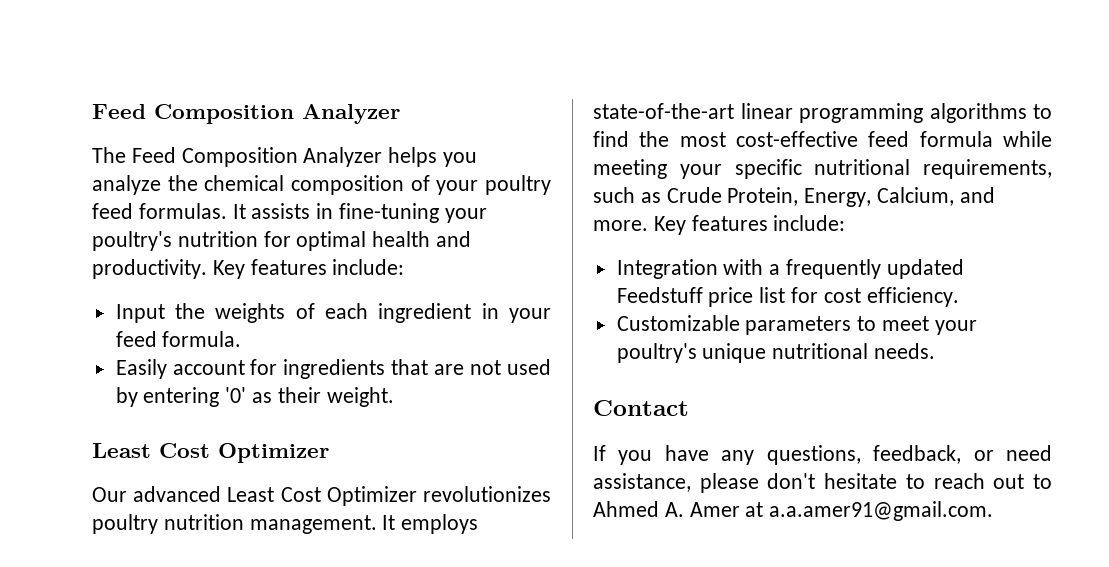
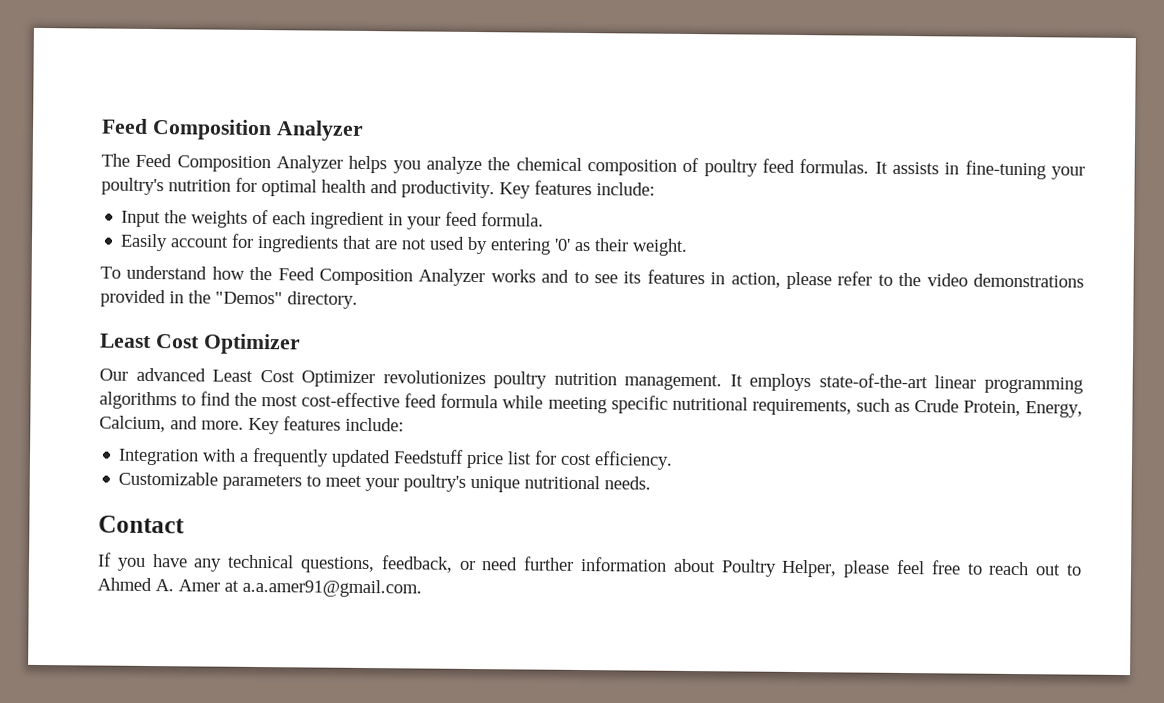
[436,180,479,195] your -> (700, 165) none
(394, 397) none -> [100,265,1084,290] [100,289,358,309] // To understand how the Feed Composition Analyzer works and to see its features in action, please refer to the video demonstrations provided in the "Demos" directory.
[679,164,722,179] your -> (607, 405) none
(755, 457) none -> [227,554,295,569] technical
[593,473,898,493] assistance, please don't hesitate -> [523,556,961,578] further information about Poultry Helper, please feel free

